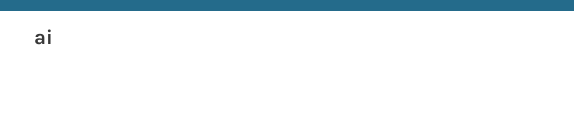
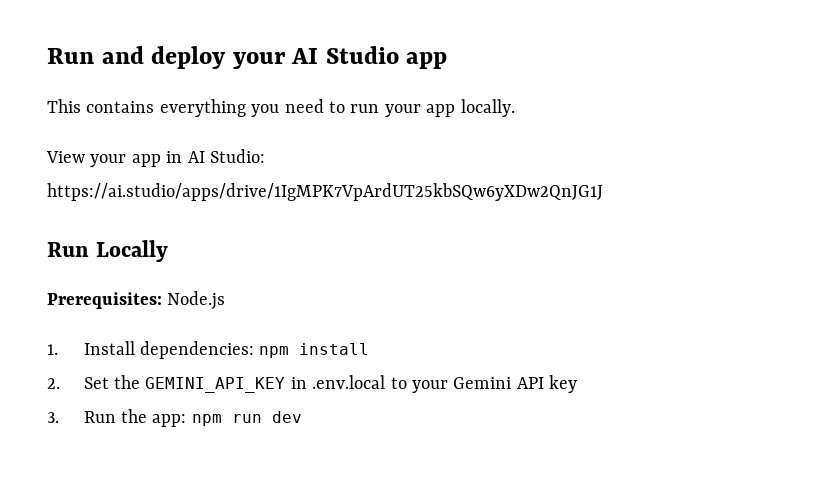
[34,29,53,45] ai -> [47,46,448,69] [47,99,515,117] [46,149,265,167] [47,183,603,201] [47,240,168,262] [47,291,226,310] [47,341,370,359] [47,375,578,393] [47,409,302,427] Run and deploy your AI Studio app // This contains everything you need to run your app locally. // View your app in AI Studio: https://ai.studio/apps/drive/1IgMPK7VpArdUT25kbSQw6yXDw2QnJG1J // Run Locally // Prerequisites: Node.js // 1. Install dependencies: npm install // 2. Set the GEMINI_API_KEY in .env.local to your Gemini API key // 3. Run the app: npm run dev

